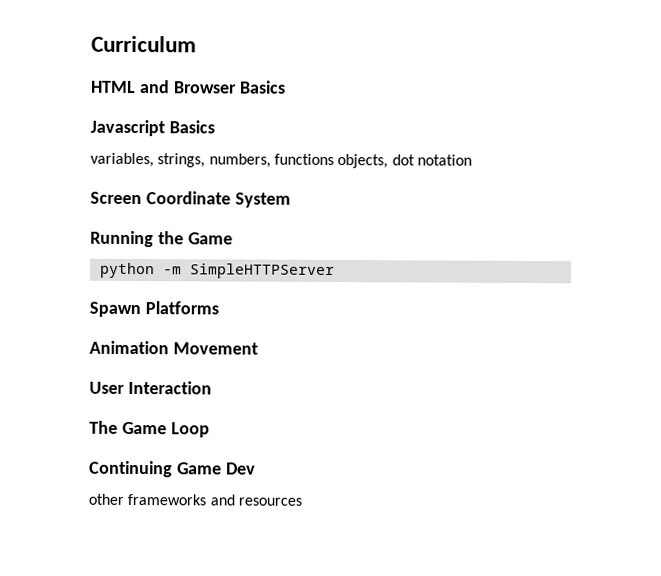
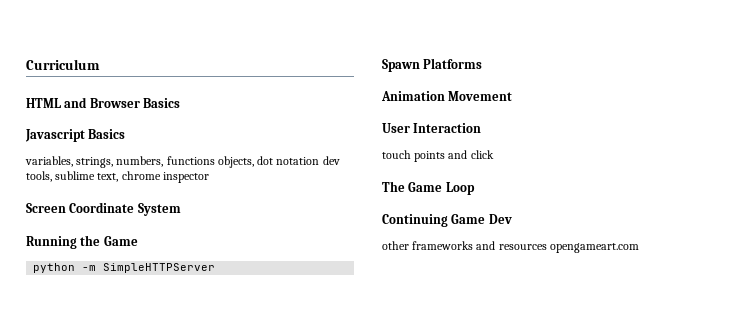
(472, 160) none -> [322,156,340,165] [26,171,209,183] dev tools, sublime text, chrome inspector
(212, 387) none -> [382,150,494,162] // touch points and click
(302, 501) none -> [549,243,639,253] opengameart.com

